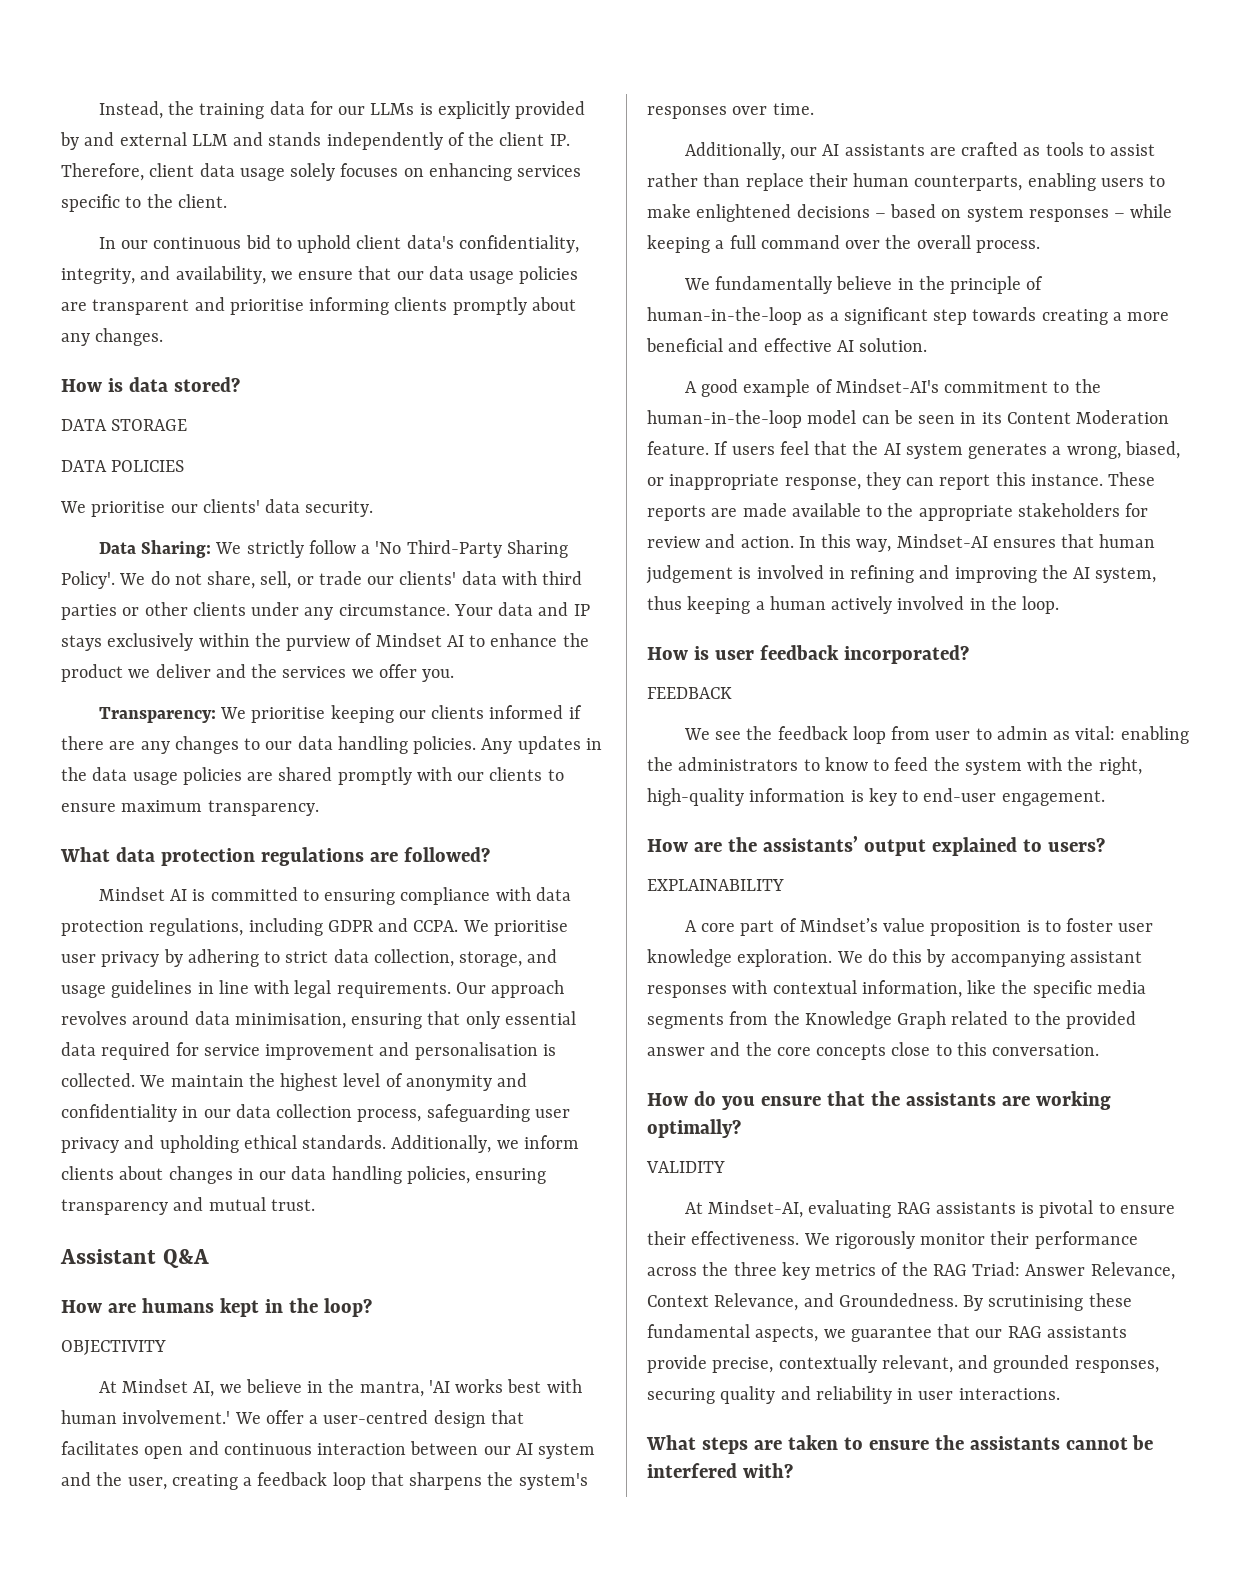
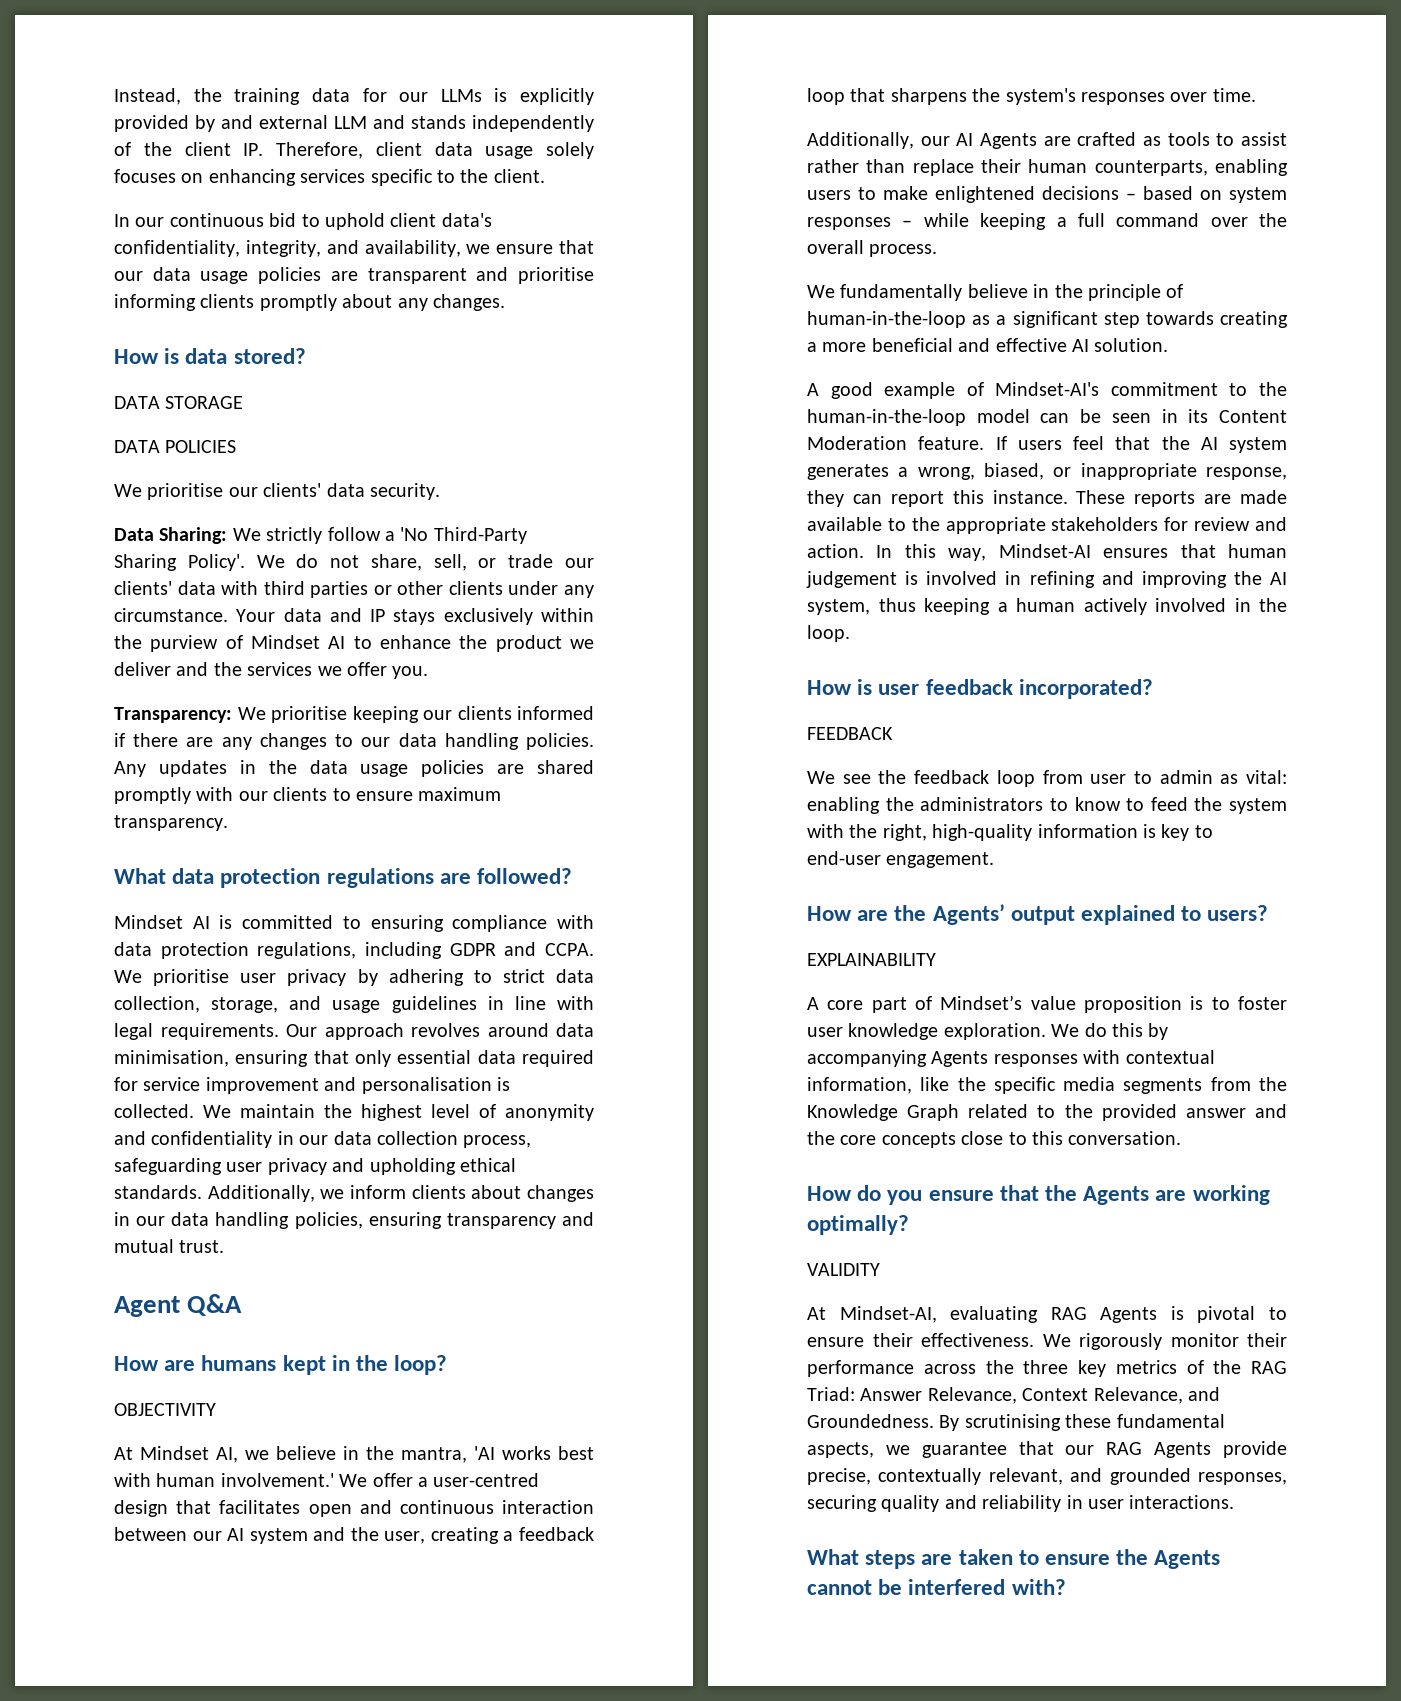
[60,1249,156,1264] Assistant -> [114,1296,180,1317] Agent
[844,144,925,156] assistants -> [980,133,1037,149] Agents
[762,836,858,852] assistants’ -> [932,904,1005,925] Agents’
[1069,951,1142,963] assistant -> [931,1051,989,1067] Agents
[905,1092,996,1106] assistants -> [1083,1186,1150,1205] Agents
[935,1202,1016,1214] assistants -> [1100,1307,1158,1323] Agents
[1046,1326,1127,1338] assistants -> [1154,1442,1212,1458] Agents
[969,1436,1060,1450] assistants -> [1154,1550,1221,1569] Agents

